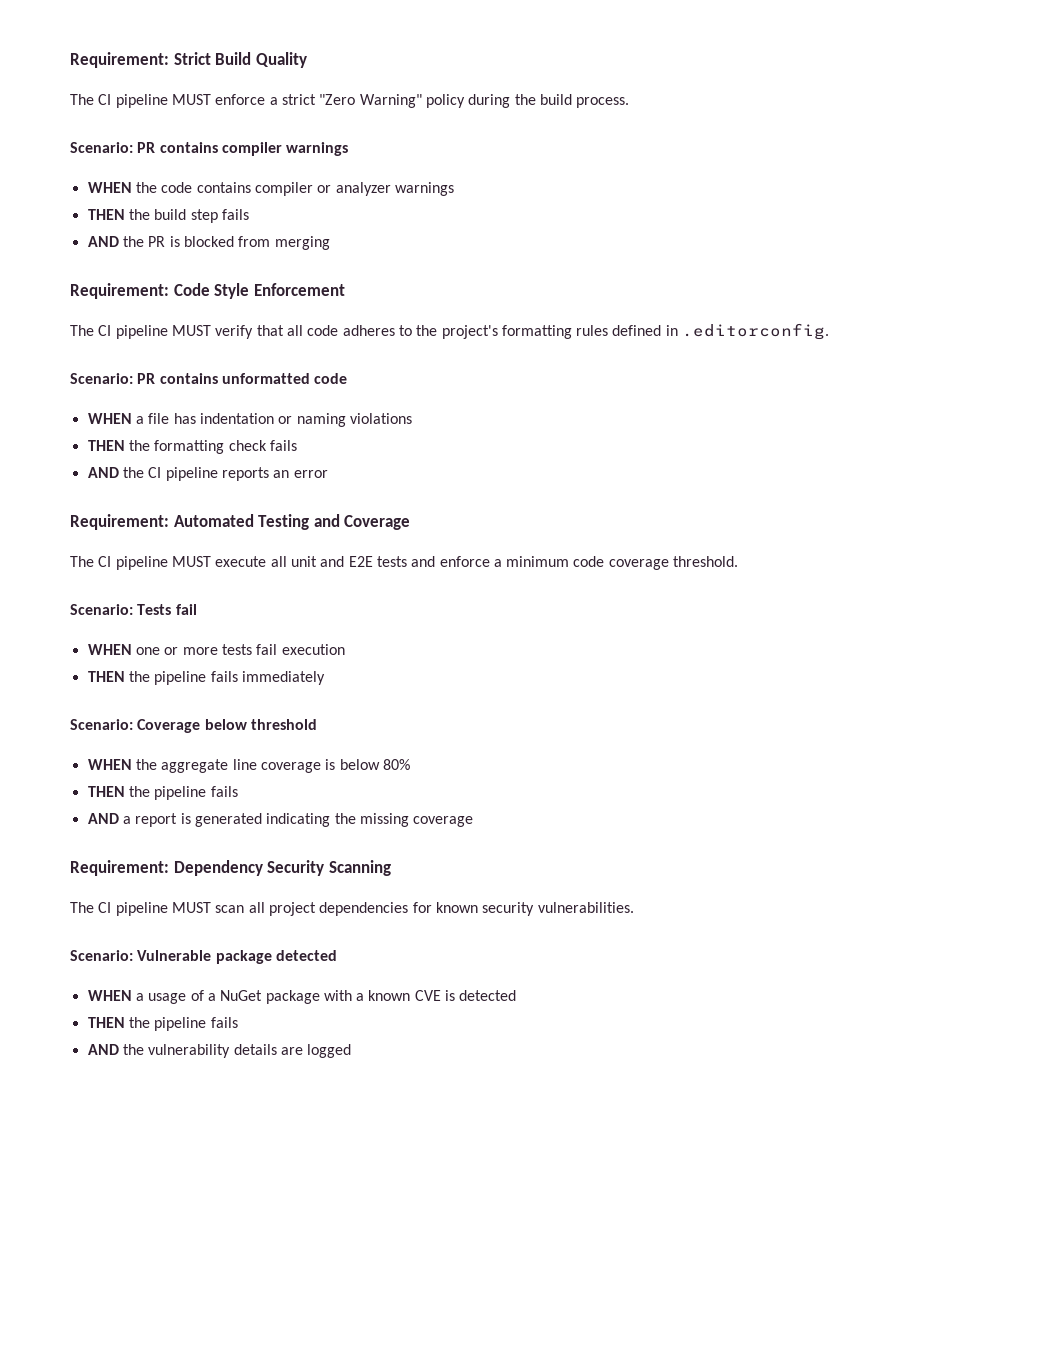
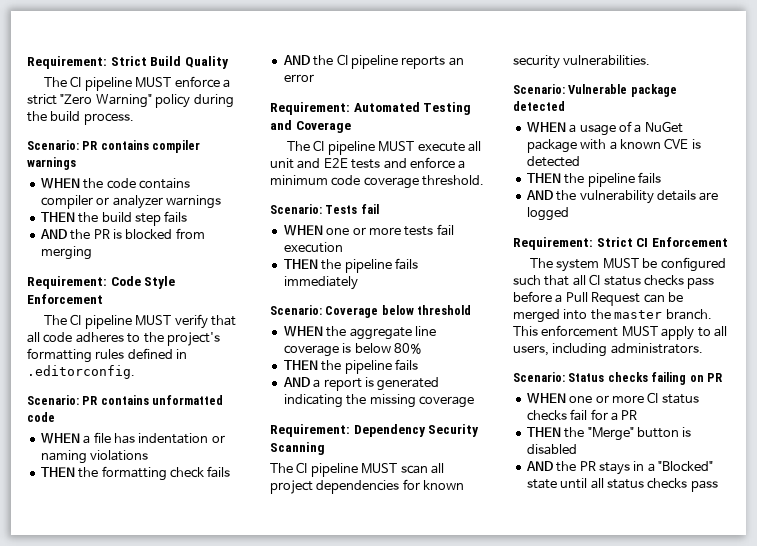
(352, 1051) none -> [513,237,728,250] [530,257,726,272] [513,274,715,289] [513,291,683,306] [513,309,712,323] [513,325,727,340] [513,343,703,357] [513,372,722,385] [526,392,699,404] [526,409,638,421] [526,427,692,441] [526,444,577,455] [525,461,713,475] [526,478,718,492] // Requirement: Strict CI Enforcement // The system MUST be configured such that all CI status checks pass before a Pull Request can be merged into the master branch. This enforcement MUST apply to all users, including administrators. // Scenario: Status checks failing on PR // WHEN one or more CI status checks fail for a PR // THEN the "Merge" button is disabled // AND the PR stays in a "Blocked" state until all status checks pass

